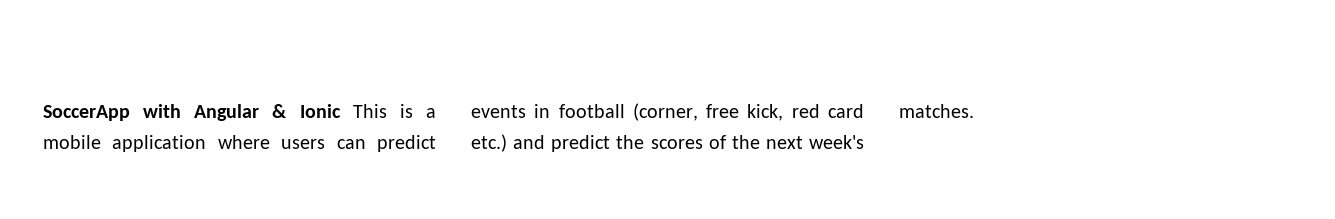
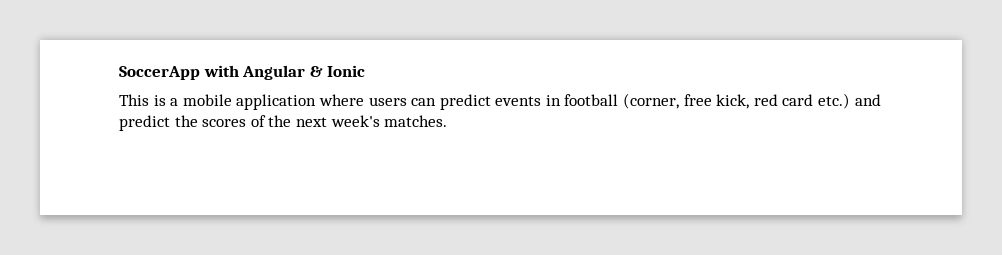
(341, 111) none -> (366, 71) //

